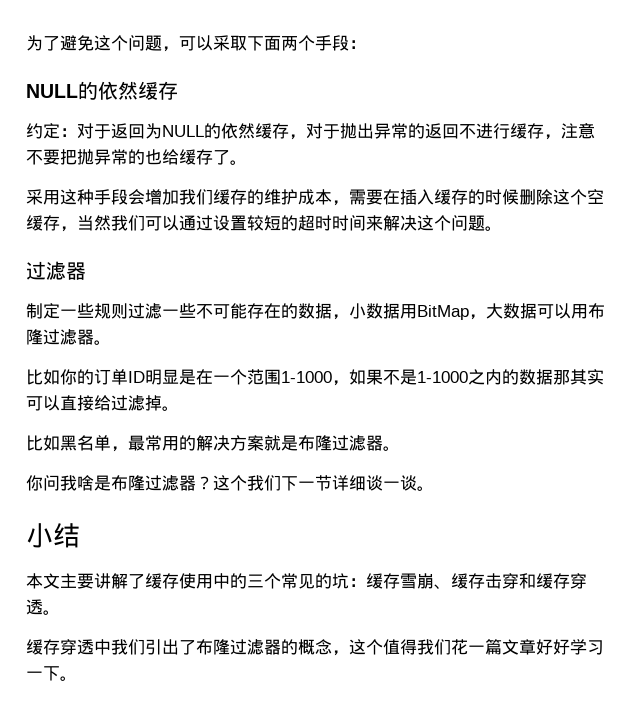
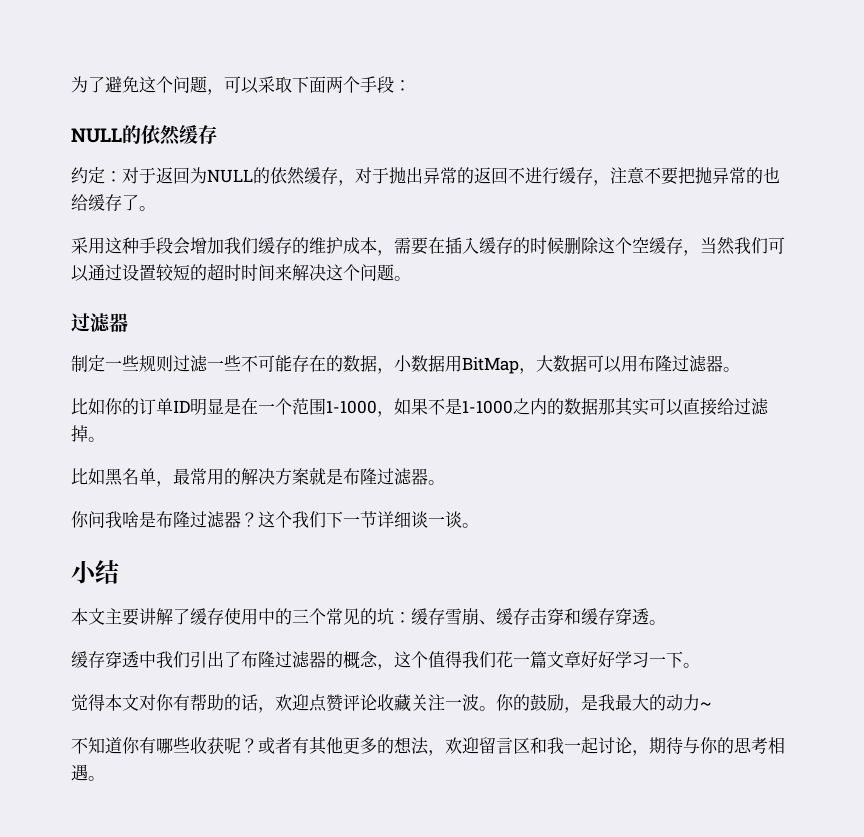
(77, 678) none -> [71,694,712,713] [71,736,785,756] [71,764,105,781] // 觉得本文对你有帮助的话，欢迎点赞评论收藏关注一波。你的鼓励，是我最大的动力~ // 不知道你有哪些收获呢？或者有其他更多的想法，欢迎留言区和我一起讨论，期待与你的思考相遇。

